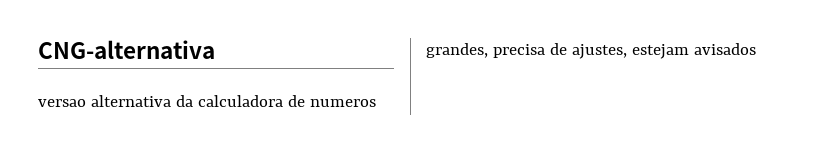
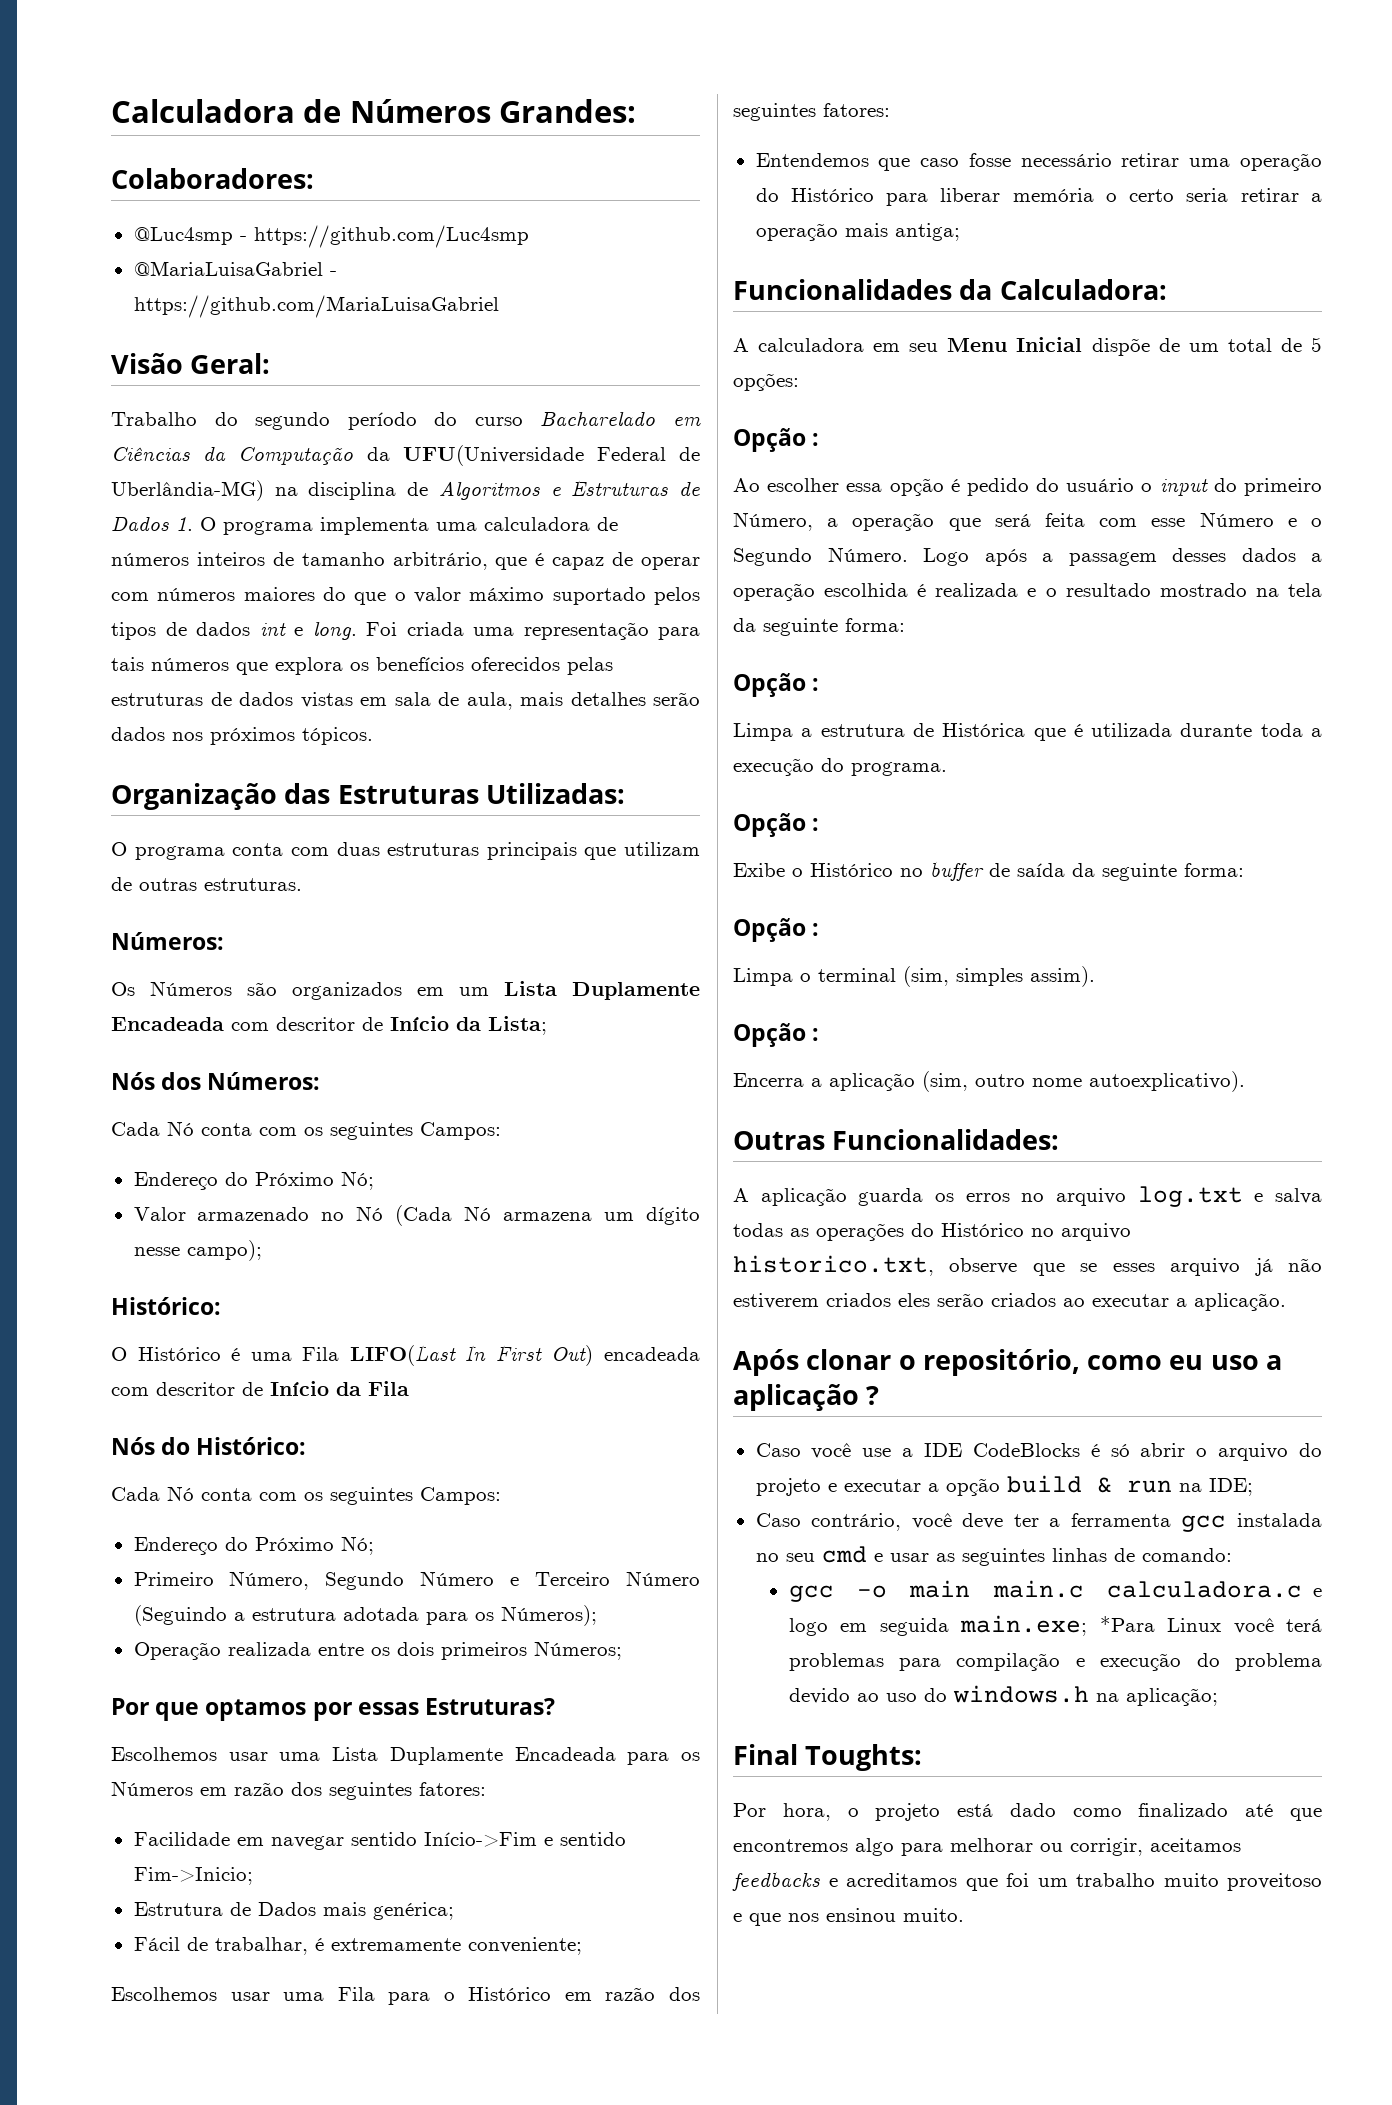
[38,40,215,59] [38,95,376,107] [426,43,756,59] CNG-alternativa // versao alternativa da calculadora de numeros grandes, precisa de ajustes, estejam avisados -> [111,99,637,123] [111,168,314,189] [133,225,529,248] [133,261,337,276] [133,295,499,318] [111,353,271,374] [111,411,701,430] [111,445,700,466] [111,480,700,501] [111,516,618,535] [111,552,701,570] [111,587,700,605] [111,621,700,640] [111,657,613,675] [111,692,700,710] [111,727,373,745] [111,783,625,810] [111,842,700,860] [111,877,302,891] [111,932,224,950] [111,981,700,1000] [111,1016,547,1035] [111,1072,321,1090] [111,1121,501,1140] [133,1171,374,1190] [133,1205,700,1226] [133,1240,262,1261] [111,1297,221,1315] [111,1345,700,1366] [111,1381,409,1396] [111,1437,307,1455] [111,1486,501,1505] [133,1536,374,1555] [133,1571,701,1590] [133,1605,597,1626] [133,1641,622,1660] [111,1698,556,1721] [111,1747,700,1765] [111,1781,486,1800] [133,1832,626,1850] [133,1867,253,1885] [133,1902,454,1920] [133,1937,582,1955] [111,1987,700,2005] [733,103,890,121] [755,153,1322,171] [755,188,1322,206] [755,223,960,241] [733,279,1167,300] [733,337,1322,356] [733,373,799,391] [733,428,820,452] [733,478,1322,496] [733,512,1322,531] [733,547,1322,566] [733,583,1322,601] [733,618,905,636] [733,673,820,697] [733,723,1322,741] [733,758,947,776] [733,813,820,837] [733,861,1244,881] [733,918,820,942] [733,966,1095,987] [733,1023,820,1047] [733,1071,1245,1092] [733,1129,1060,1150] [733,1186,1322,1207] [733,1223,1131,1241] [733,1255,1322,1276] [733,1293,1286,1311] [733,1349,1283,1376] [733,1384,880,1411] [755,1443,1322,1461] [755,1475,1253,1496] [755,1513,1322,1532] [755,1546,1232,1566] [788,1580,1322,1602] [788,1615,1322,1636] [788,1653,1322,1671] [788,1685,1218,1706] [733,1744,923,1771] [733,1803,1322,1821] [733,1838,1241,1856] [732,1871,1322,1891] [733,1908,964,1926] Calculadora de Números Grandes: // Colaboradores: // @Luc4smp - https://github.com/Luc4smp // @MariaLuisaGabriel - https://github.com/MariaLuisaGabriel // Visão Geral: // Trabalho do segundo período do curso Bacharelado em Ciências da Computação da UFU(Universidade Federal de Uberlândia-MG) na disciplina de Algoritmos e Estruturas de Dados 1. O programa implementa uma calculadora de números inteiros de tamanho arbitrário, que é capaz de operar com números maiores do que o valor máximo suportado pelos tipos de dados int e long. Foi criada uma representação para tais números que explora os benefícios oferecidos pelas estruturas de dados vistas em sala de aula, mais detalhes serão dados nos próximos tópicos. // Organização das Estruturas Utilizadas: // O programa conta com duas estruturas principais que utilizam de outras estruturas. // Números: // Os Números são organizados em um Lista Duplamente Encadeada com descritor de Início da Lista; // Nós dos Números: // Cada Nó conta com os seguintes Campos: // Endereço do Próximo Nó; // Valor armazenado no Nó (Cada Nó armazena um dígito nesse campo); // Histórico: // O Histórico é uma Fila LIFO(Last In First Out) encadeada com descritor de Início da Fila // Nós do Histórico: // Cada Nó conta com os seguintes Campos: // Endereço do Próximo Nó; // Primeiro Número, Segundo Número e Terceiro Número (Seguindo a estrutura adotada para os Números); // Operação realizada entre os dois primeiros Números; // Por que optamos por essas Estruturas? // Escolhemos usar uma Lista Duplamente Encadeada para os Números em razão dos seguintes fatores: // Facilidade em navegar sentido Início->Fim e sentido Fim->Inicio; // Estrutura de Dados mais genérica; // Fácil de trabalhar, é extremamente conveniente; // Escolhemos usar uma Fila para o Histórico em razão dos seguintes fatores: // Entendemos que caso fosse necessário retirar uma operação do Histórico para liberar memória o certo seria retirar a operação mais antiga; // Funcionalidades da Calculadora: // A calculadora em seu Menu Inicial dispõe de um total de 5 opções: // Opção : // Ao escolher essa opção é pedido do usuário o input do primeiro Número, a operação que será feita com esse Número e o Segundo Número. Logo após a passagem desses dados a operação escolhida é realizada e o resultado mostrado na tela da seguinte forma: // Opção : // Limpa a estrutura de Histórica que é utilizada durante toda a execução do programa. // Opção : // Exibe o Histórico no buffer de saída da seguinte forma: // Opção : // Limpa o terminal (sim, simples assim). // Opção : // Encerra a aplicação (sim, outro nome autoexplicativo). // Outras Funcionalidades: // A aplicação guarda os erros no arquivo log.txt e salva todas as operações do Histórico no arquivo historico.txt, observe que se esses arquivo já não estiverem criados eles serão criados ao executar a aplicação. // Após clonar o repositório, como eu uso a aplicação ? // Caso você use a IDE CodeBlocks é só abrir o arquivo do projeto e executar a opção build & run na IDE; // Caso contrário, você deve ter a ferramenta gcc instalada no seu cmd e usar as seguintes linhas de comando: // gcc -o main main.c calculadora.c e logo em seguida main.exe; *Para Linux você terá problemas para compilação e execução do problema devido ao uso do windows.h na aplicação; // Final Toughts: // Por hora, o projeto está dado como finalizado até que encontremos algo para melhorar ou corrigir, aceitamos feedbacks e acreditamos que foi um trabalho muito proveitoso e que nos ensinou muito.

